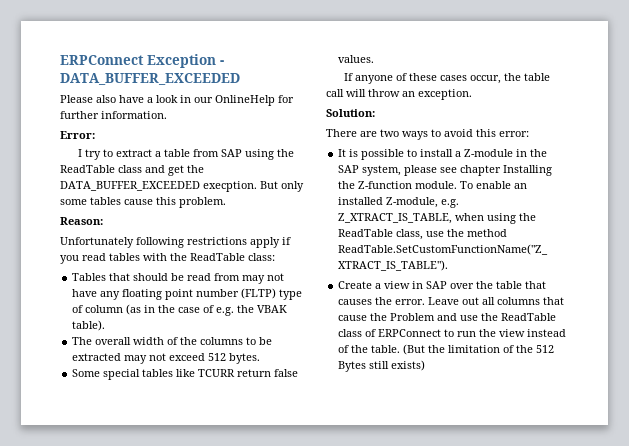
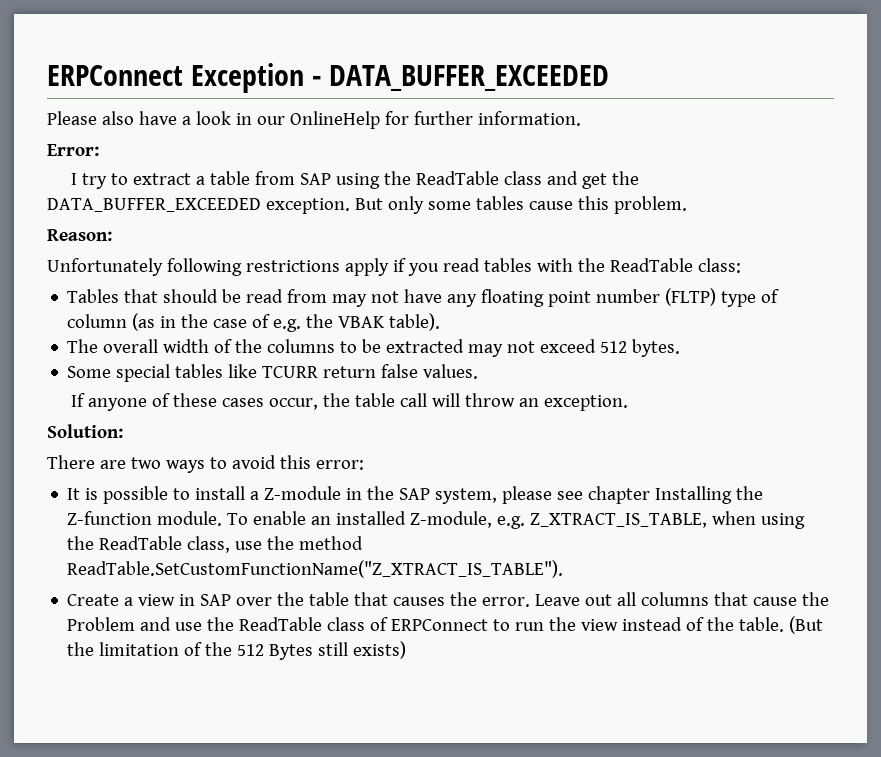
[203,181,257,192] execption. -> [265,198,350,214] exception.

